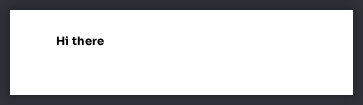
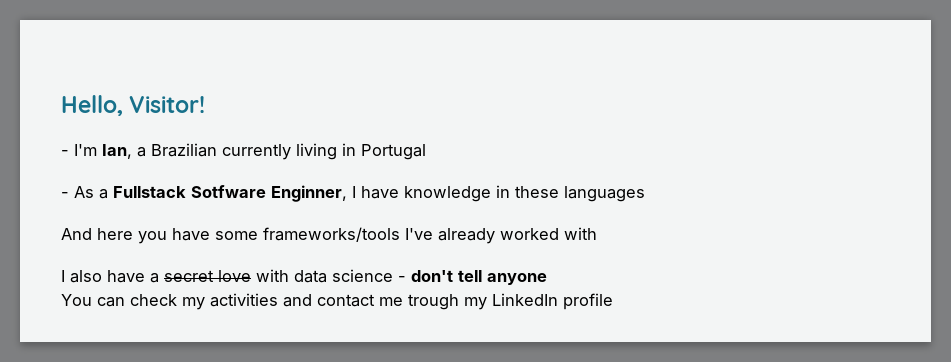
[56,36,105,46] Hi there -> [61,95,206,116] [61,143,426,160] [61,185,645,202] [61,227,597,244] [61,269,547,285] [61,293,613,310] Hello, Visitor! // - I'm Ian, a Brazilian currently living in Portugal // - As a Fullstack Sotfware Enginner, I have knowledge in these languages // And here you have some frameworks/tools I've already worked with // I also have a secret love with data science - don't tell anyone // You can check my activities and contact me trough my LinkedIn profile

